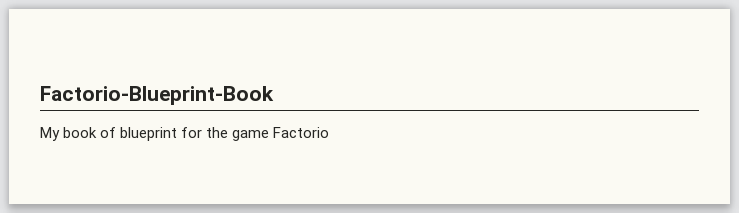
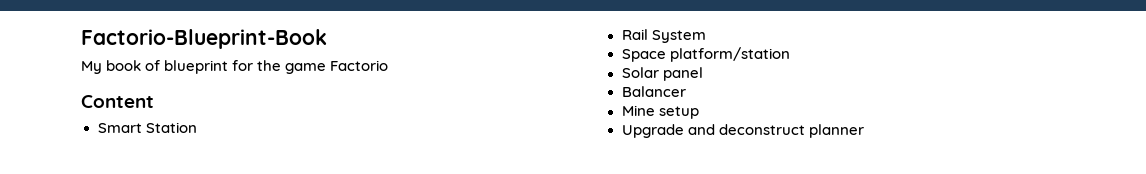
(330, 132) none -> [81,95,154,108] [97,122,197,133] [621,29,706,43] [621,47,790,62] [621,67,703,81] [621,86,686,97] [621,105,699,119] [621,124,864,138] // Content // Smart Station // Rail System // Space platform/station // Solar panel // Balancer // Mine setup // Upgrade and deconstruct planner

